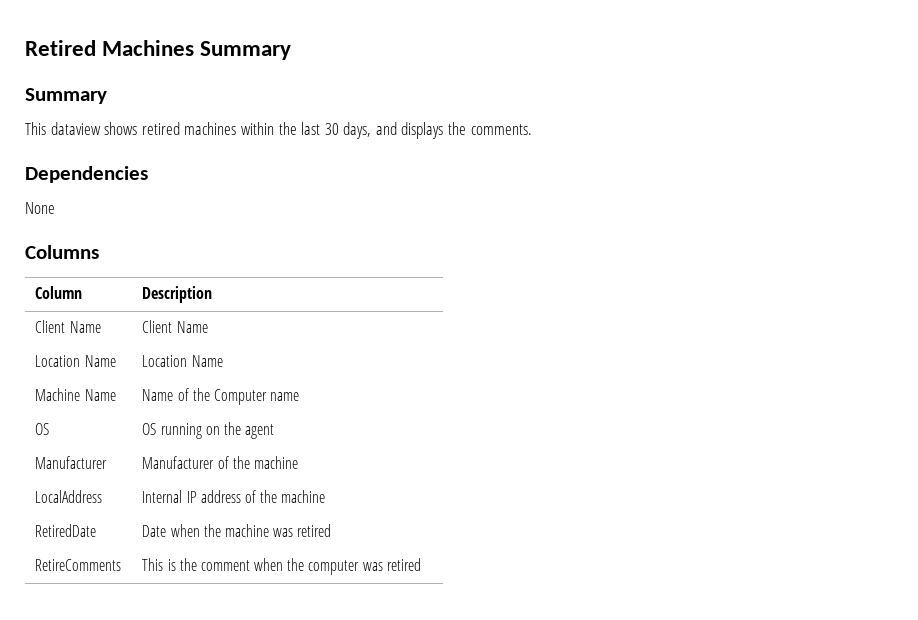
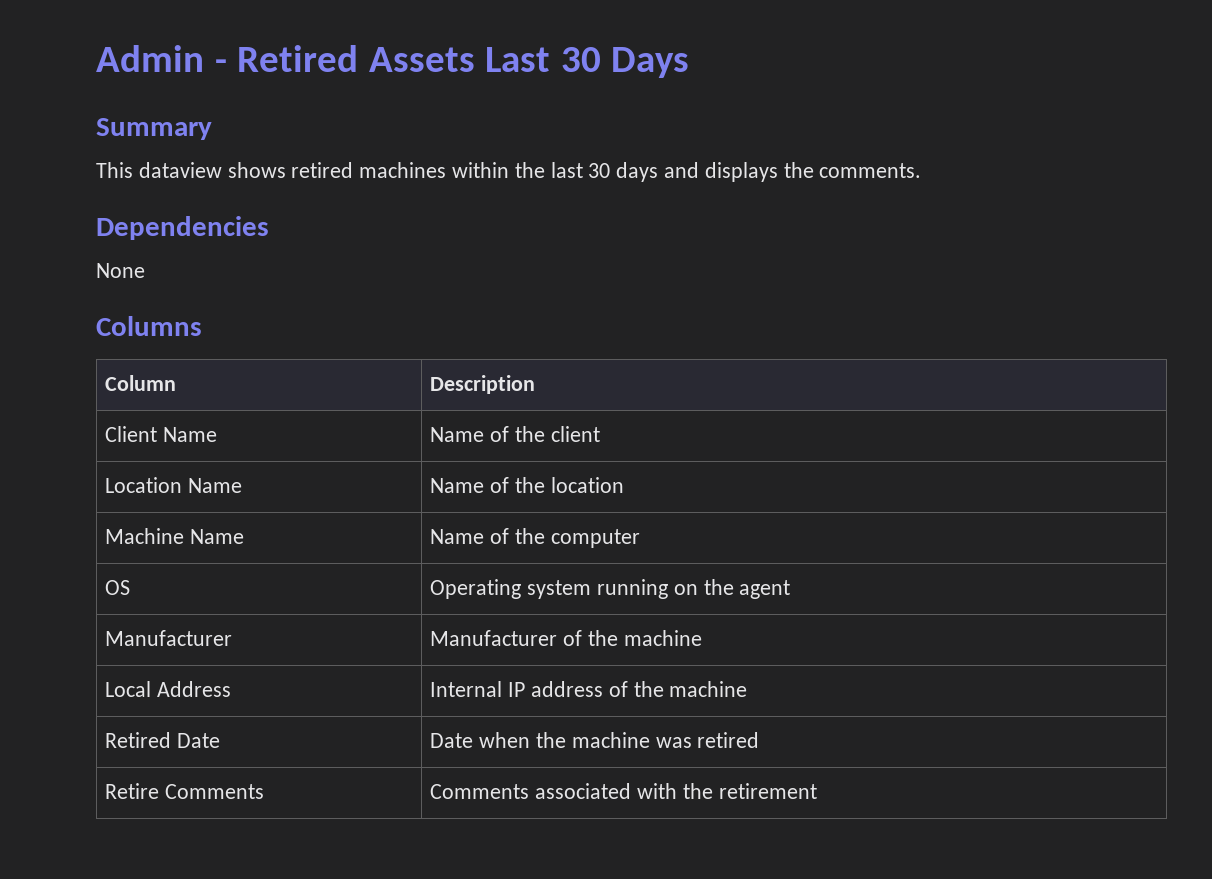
[25,40,292,60] Retired Machines Summary -> [96,45,690,78] Admin - Retired Assets Last 30 Days
[343,122,372,139] days, -> [616,162,659,182] days
[142,320,208,333] Client Name -> [430,426,600,442] Name of the client
[142,355,223,367] Location Name -> [430,477,624,493] Name of the location
[213,389,300,405] Computer name -> [550,529,640,548] computer
[142,423,157,435] OS -> [430,579,592,599] Operating system
[35,490,103,503] LocalAddress -> [105,681,232,697] Local Address
[35,524,97,537] RetiredDate -> [105,732,221,748] Retired Date
[35,559,122,571] [142,558,421,575] RetireComments | This is the comment when the computer was retired -> [105,783,265,799] [430,783,817,799] Retire Comments | Comments associated with the retirement

